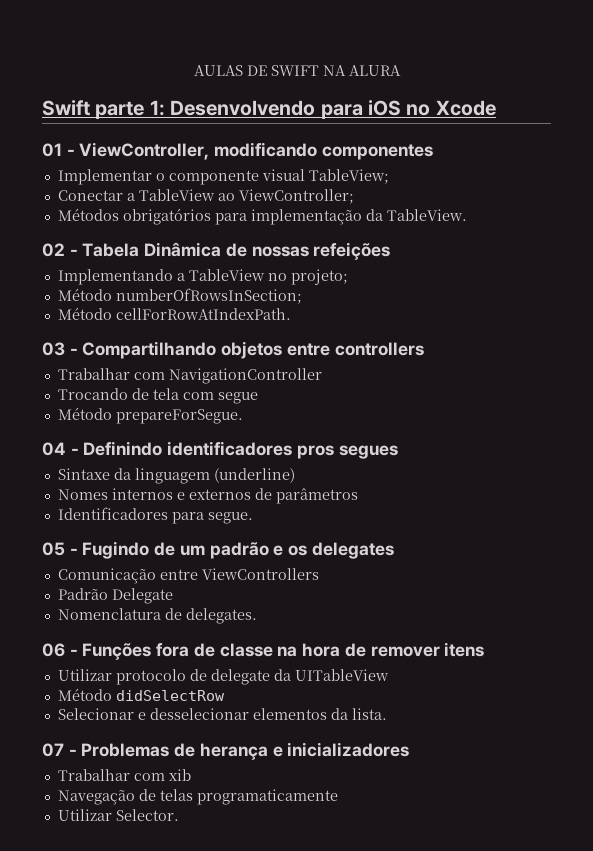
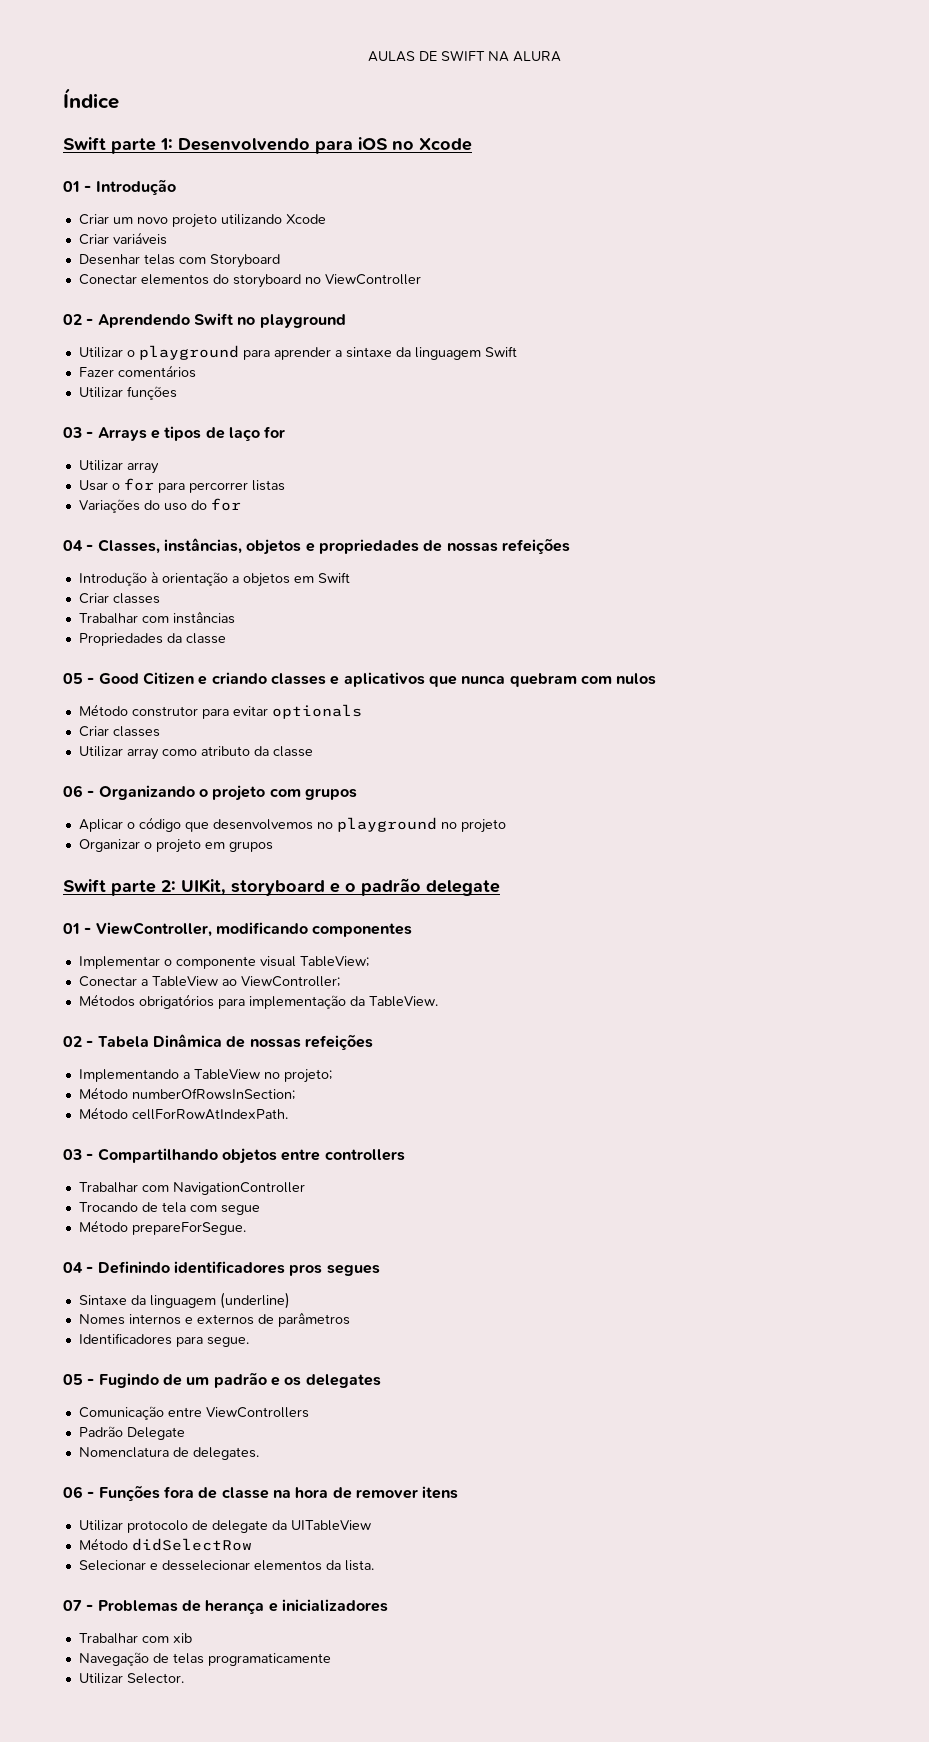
(401, 70) none -> [63,88,119,109] // Índice
(496, 108) none -> [63,179,176,195] [78,214,326,228] [78,232,167,245] [78,254,280,268] [78,274,421,288] [63,313,346,328] [78,345,517,360] [78,365,196,378] [78,386,177,400] [63,426,286,441] [78,460,159,474] [78,478,285,493] [78,498,241,513] [63,538,570,555] [78,571,350,587] [78,593,160,604] [78,612,235,624] [78,633,226,646] [63,672,657,687] [78,704,362,719] [78,726,160,737] [78,746,313,760] [63,785,357,801] [78,817,506,833] [78,839,273,853] [63,878,500,896] // 01 - Introdução // Criar um novo projeto utilizando Xcode // Criar variáveis // Desenhar telas com Storyboard // Conectar elementos do storyboard no ViewController // 02 - Aprendendo Swift no playground // Utilizar o playground para aprender a sintaxe da linguagem Swift // Fazer comentários // Utilizar funções // 03 - Arrays e tipos de laço for // Utilizar array // Usar o for para percorrer listas // Variações do uso do for // 04 - Classes, instâncias, objetos e propriedades de nossas refeições // Introdução à orientação a objetos em Swift // Criar classes // Trabalhar com instâncias // Propriedades da classe // 05 - Good Citizen e criando classes e aplicativos que nunca quebram com nulos // Método construtor para evitar optionals // Criar classes // Utilizar array como atributo da classe // 06 - Organizando o projeto com grupos // Aplicar o código que desenvolvemos no playground no projeto // Organizar o projeto em grupos // Swift parte 2: UIKit, storyboard e o padrão delegate

